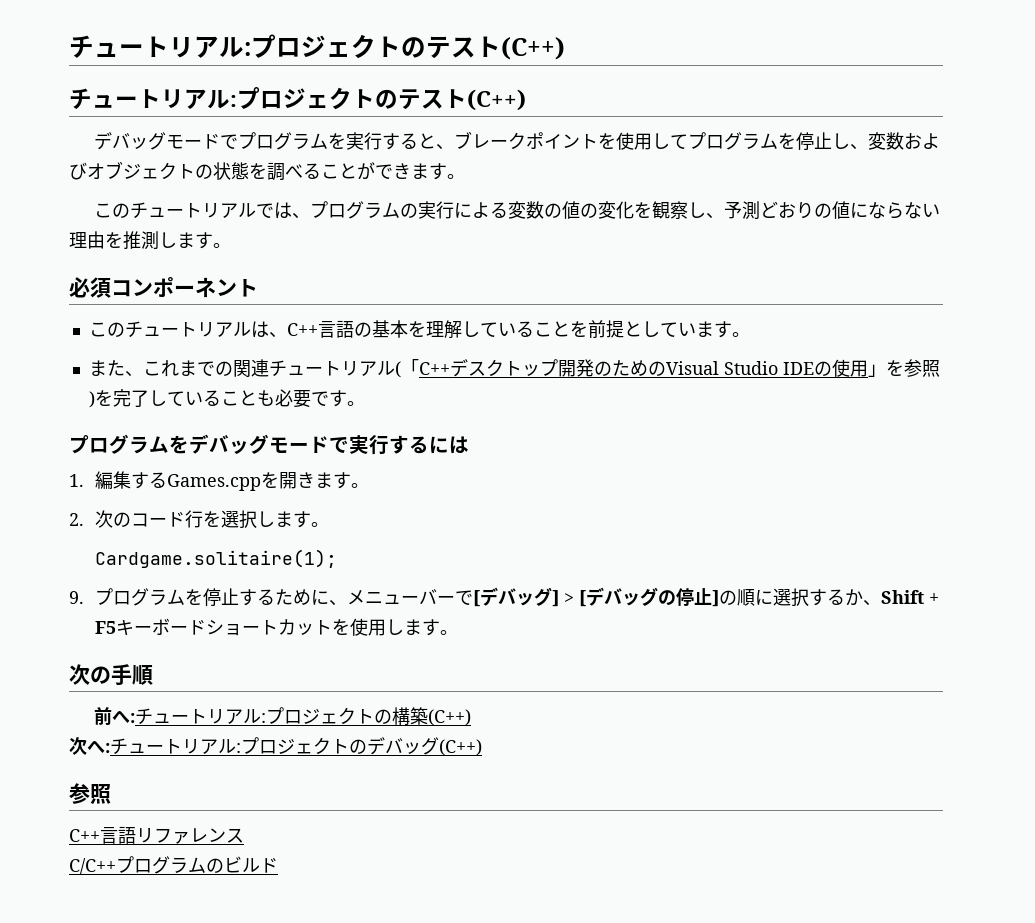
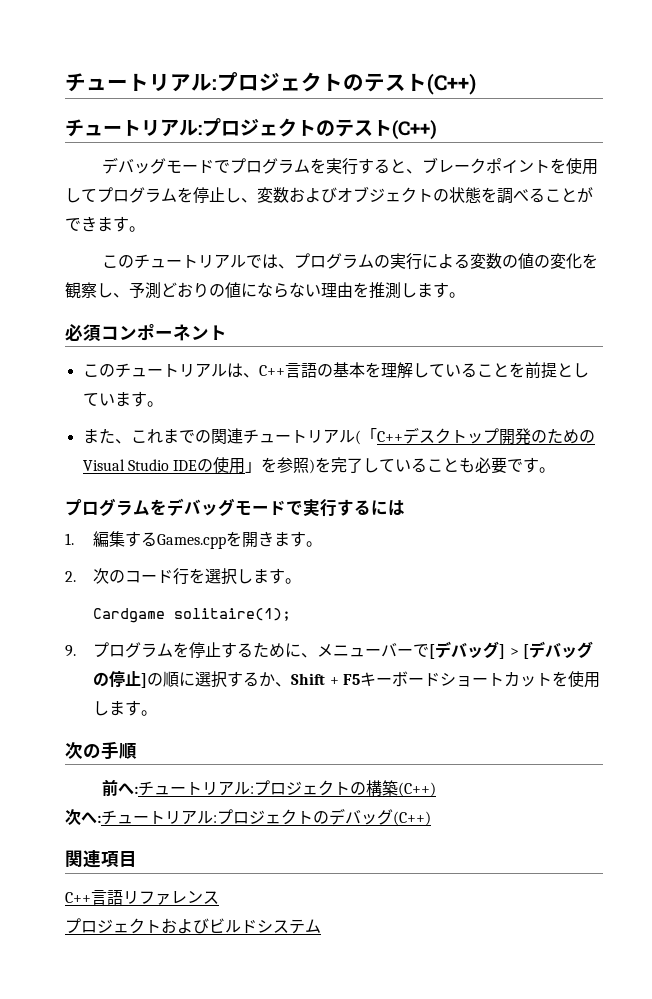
[95,549,338,568] Cardgame.solitaire(1); -> [93,608,292,623] Cardgame solitaire(1);
[69,783,111,804] 参照 -> [65,850,137,868] 関連項目
[69,856,278,874] C/C++プログラムのビルド -> [65,918,321,934] プロジェクトおよびビルドシステム

